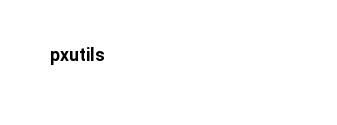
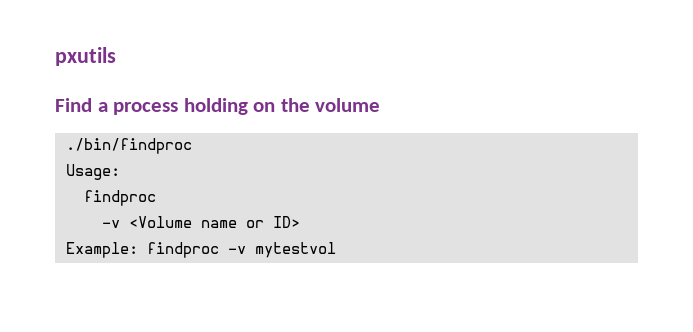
(105, 56) none -> [55,98,381,115] [65,138,192,154] [65,164,120,180] [83,190,156,206] [101,216,300,228] [65,242,336,258] // Find a process holding on the volume // ./bin/findproc // Usage: // findproc // -v <Volume name or ID> // Example: findproc -v mytestvol

